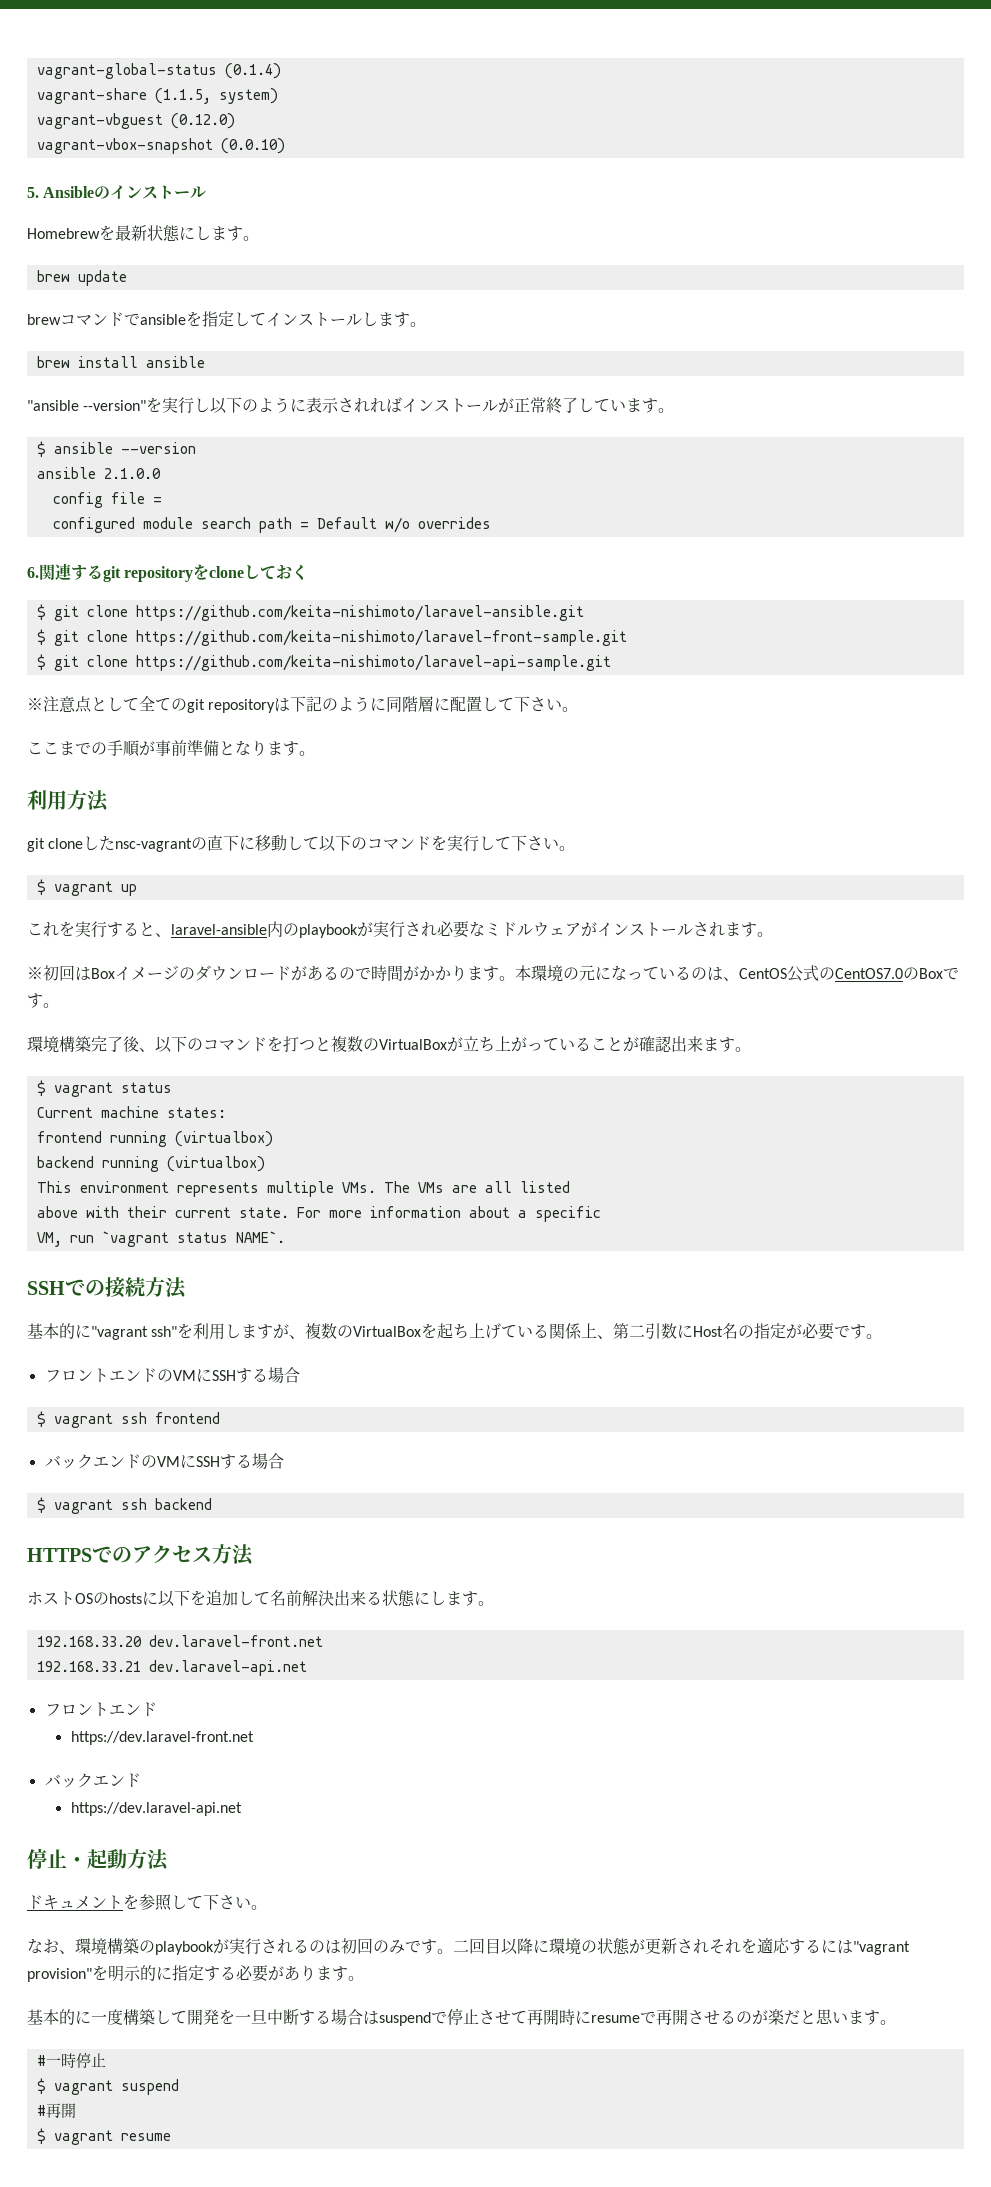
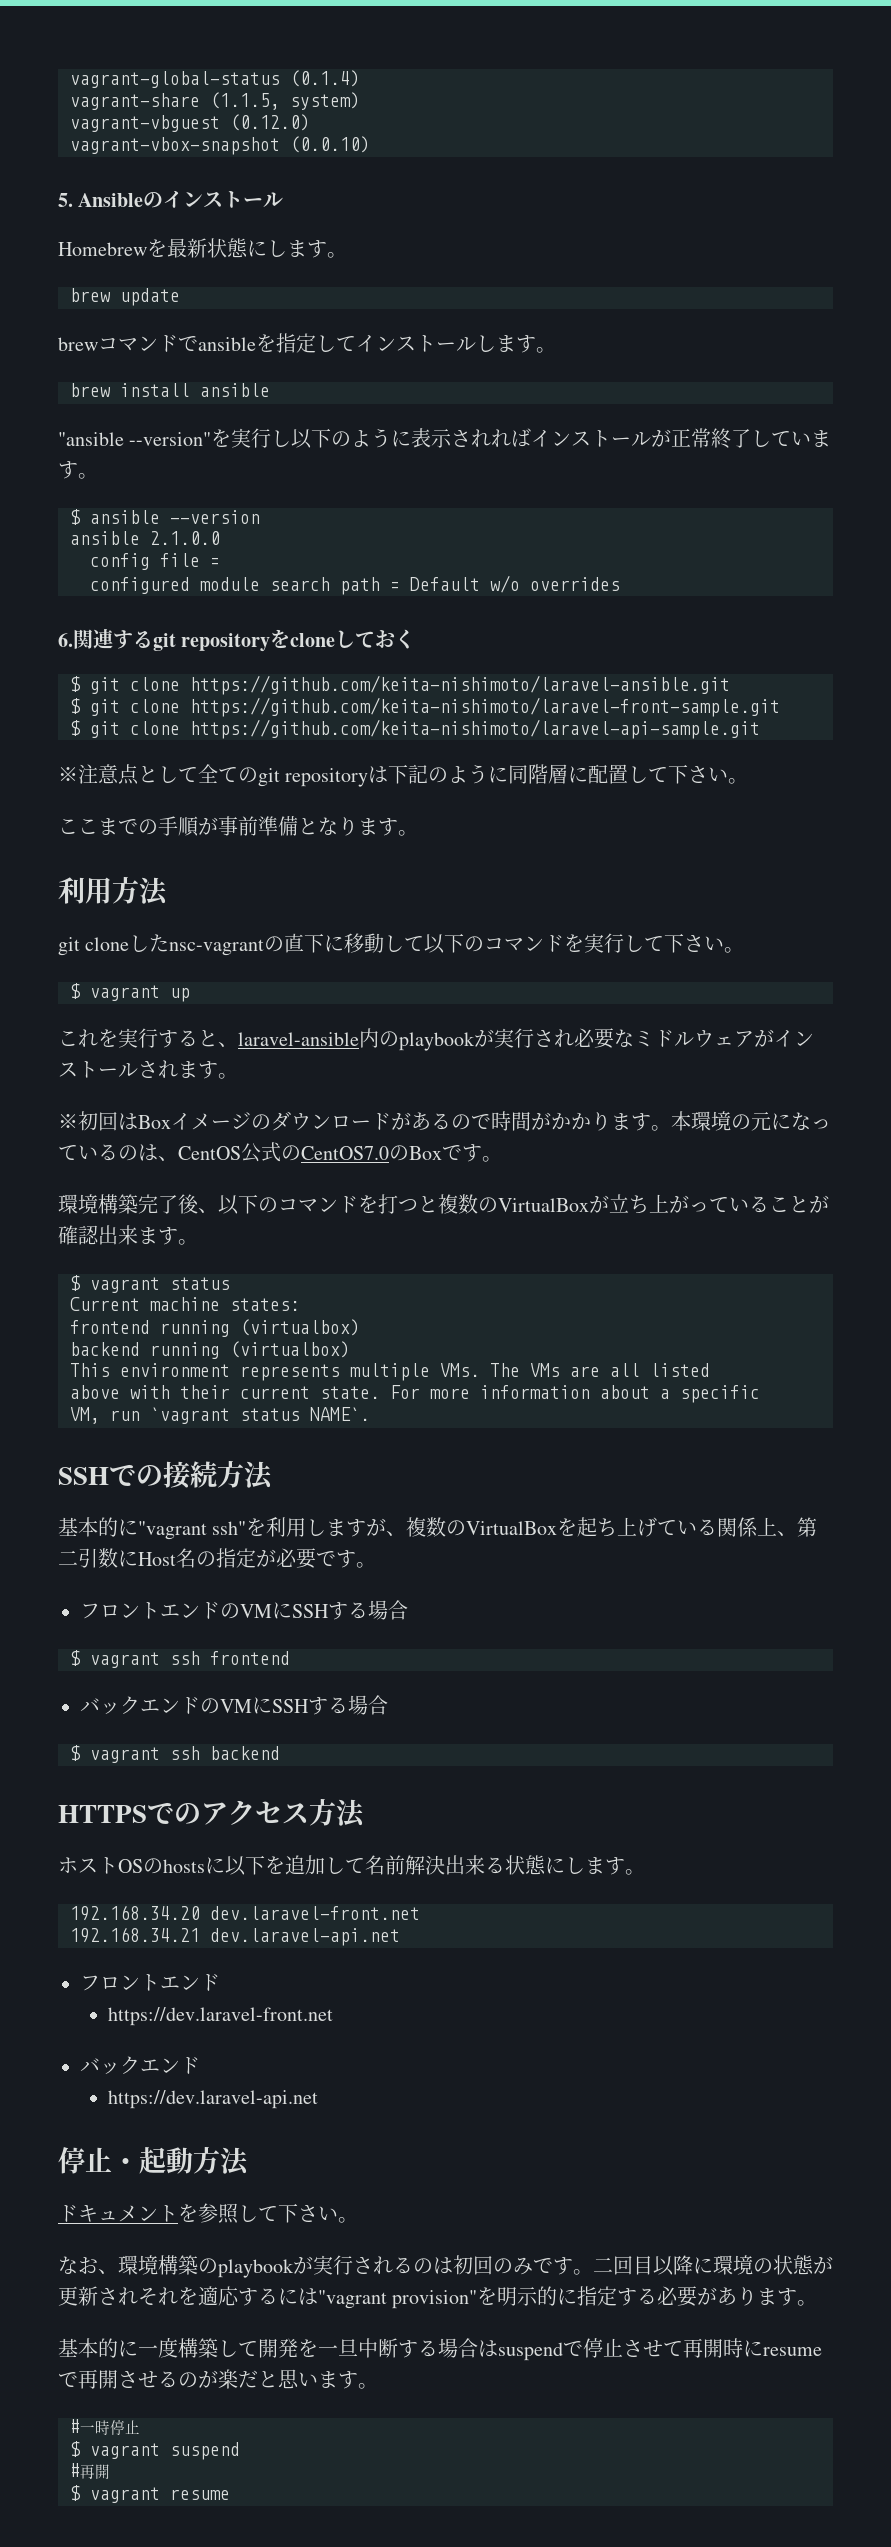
[36,1636,142,1647] 192.168.33.20 -> [70,1905,200,1921] 192.168.34.20
[36,1661,141,1672] 192.168.33.21 -> [70,1927,200,1943] 192.168.34.21

